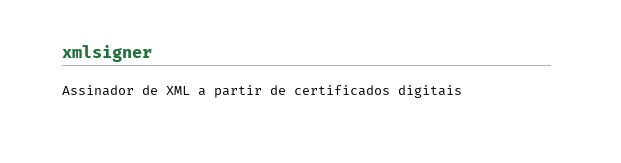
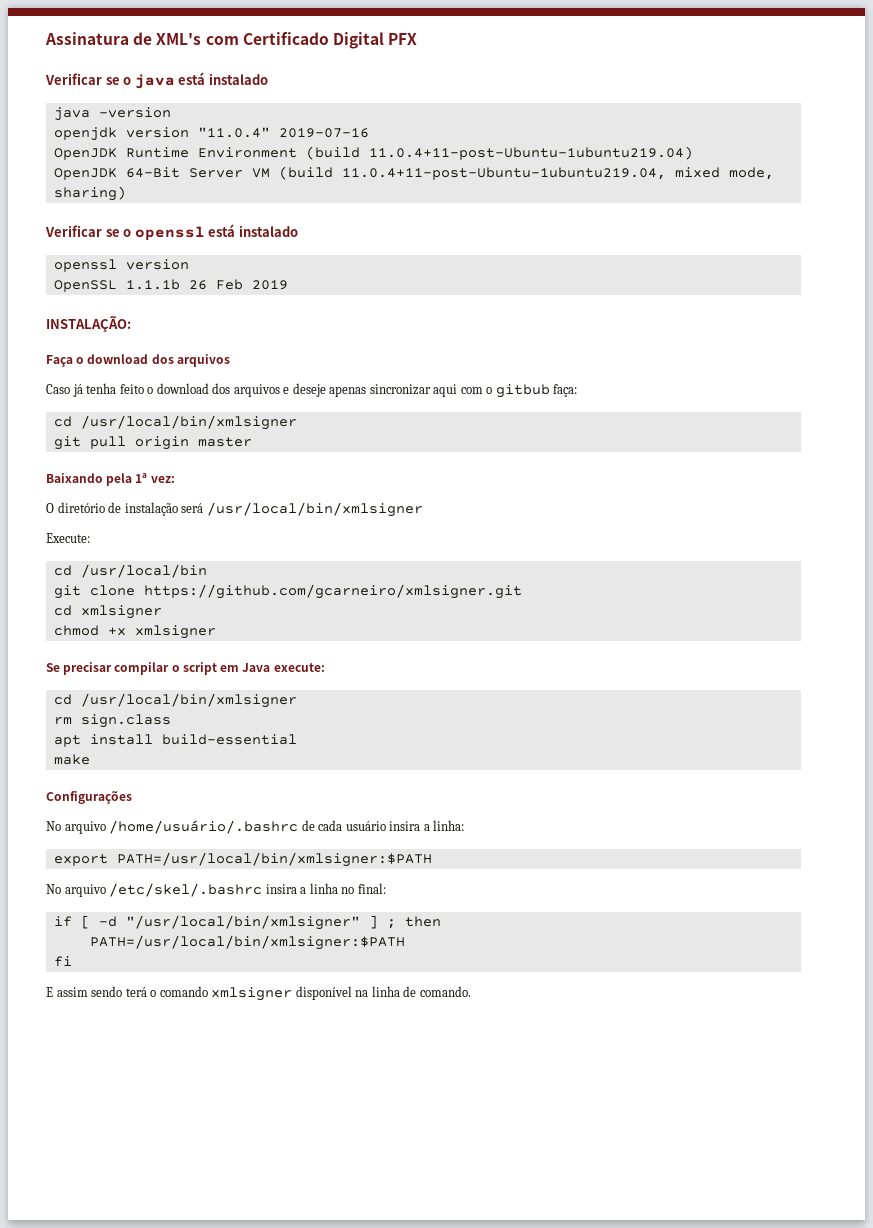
[62,45,152,62] [62,85,462,98] xmlsigner // Assinador de XML a partir de certificados digitais -> [45,32,418,49] [45,72,268,89] [53,107,171,121] [53,127,369,141] [53,146,693,160] [53,166,774,180] [53,186,126,201] [45,224,298,241] [53,259,189,272] [53,279,288,292] [46,316,131,332] [46,354,230,367] [46,383,578,398] [53,415,297,430] [53,436,252,450] [46,473,175,486] [46,502,423,517] [46,533,90,543] [53,564,207,578] [53,584,522,599] [53,605,162,619] [53,625,216,639] [46,662,325,675] [53,693,297,708] [53,714,171,728] [53,734,297,747] [53,754,90,765] [46,791,132,804] [46,820,465,834] [53,852,432,867] [46,883,386,897] [53,915,441,930] [89,935,405,950] [53,956,72,967] [46,986,471,1001] Assinatura de XML's com Certificado Digital PFX // Verificar se o java está instalado // java -version // openjdk version "11.0.4" 2019-07-16 // OpenJDK Runtime Environment (build 11.0.4+11-post-Ubuntu-1ubuntu219.04) // OpenJDK 64-Bit Server VM (build 11.0.4+11-post-Ubuntu-1ubuntu219.04, mixed mode, sharing) // Verificar se o openssl está instalado // openssl version // OpenSSL 1.1.1b 26 Feb 2019 // INSTALAÇÃO: // Faça o download dos arquivos // Caso já tenha feito o download dos arquivos e deseje apenas sincronizar aqui com o gitbub faça: // cd /usr/local/bin/xmlsigner // git pull origin master // Baixando pela 1ª vez: // O diretório de instalação será /usr/local/bin/xmlsigner // Execute: // cd /usr/local/bin // git clone https://github.com/gcarneiro/xmlsigner.git // cd xmlsigner // chmod +x xmlsigner // Se precisar compilar o script em Java execute: // cd /usr/local/bin/xmlsigner // rm sign.class // apt install build-essential // make // Configurações // No arquivo /home/usuário/.bashrc de cada usuário insira a linha: // export PATH=/usr/local/bin/xmlsigner:$PATH // No arquivo /etc/skel/.bashrc insira a linha no final: // if [ -d "/usr/local/bin/xmlsigner" ] ; then // PATH=/usr/local/bin/xmlsigner:$PATH // fi // E assim sendo terá o comando xmlsigner disponível na linha de comando.

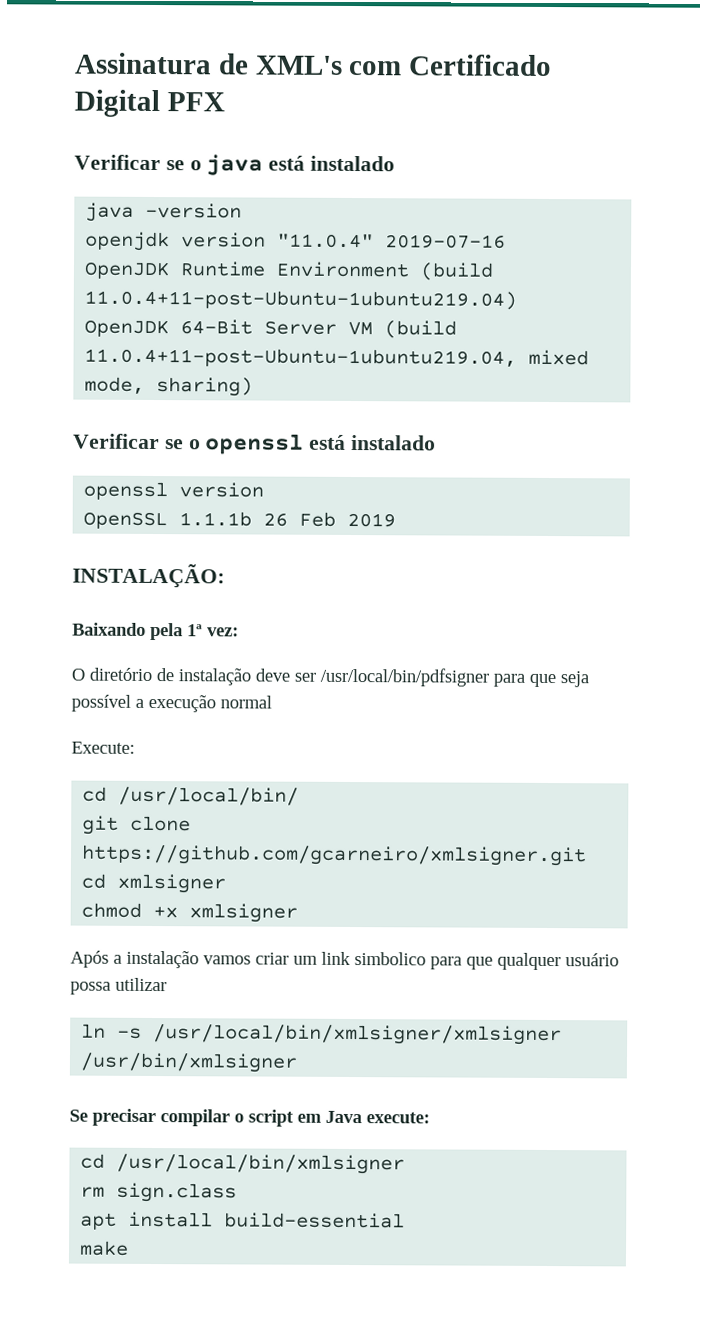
[46,354,230,367] [46,383,578,398] [53,415,297,430] [53,436,252,450] // Faça o download dos arquivos // Caso já tenha feito o download dos arquivos e deseje apenas sincronizar aqui com o gitbub faça: // cd /usr/local/bin/xmlsigner // git pull origin master -> (225, 576) none
[181,502,423,517] será /usr/local/bin/xmlsigner -> [255,667,589,688] [71,694,272,713] deve ser /usr/local/bin/pdfsigner para que seja possível a execução normal
[80,564,207,578] /usr/local/bin -> [118,786,300,806] /usr/local/bin/
(216, 632) none -> [70,950,619,971] [70,977,167,995] [81,1023,563,1046] [80,1052,299,1073] // Após a instalação vamos criar um link simbolico para que qualquer usuário possa utilizar // ln -s /usr/local/bin/xmlsigner/xmlsigner /usr/bin/xmlsigner
[46,791,132,804] [46,820,465,834] [53,852,432,867] [46,883,386,897] [53,915,441,930] [89,935,405,950] [53,956,72,967] [46,986,471,1001] // Configurações // No arquivo /home/usuário/.bashrc de cada usuário insira a linha: // export PATH=/usr/local/bin/xmlsigner:$PATH // No arquivo /etc/skel/.bashrc insira a linha no final: // if [ -d "/usr/local/bin/xmlsigner" ] ; then // PATH=/usr/local/bin/xmlsigner:$PATH // fi // E assim sendo terá o comando xmlsigner disponível na linha de comando. -> (130, 1248) none

